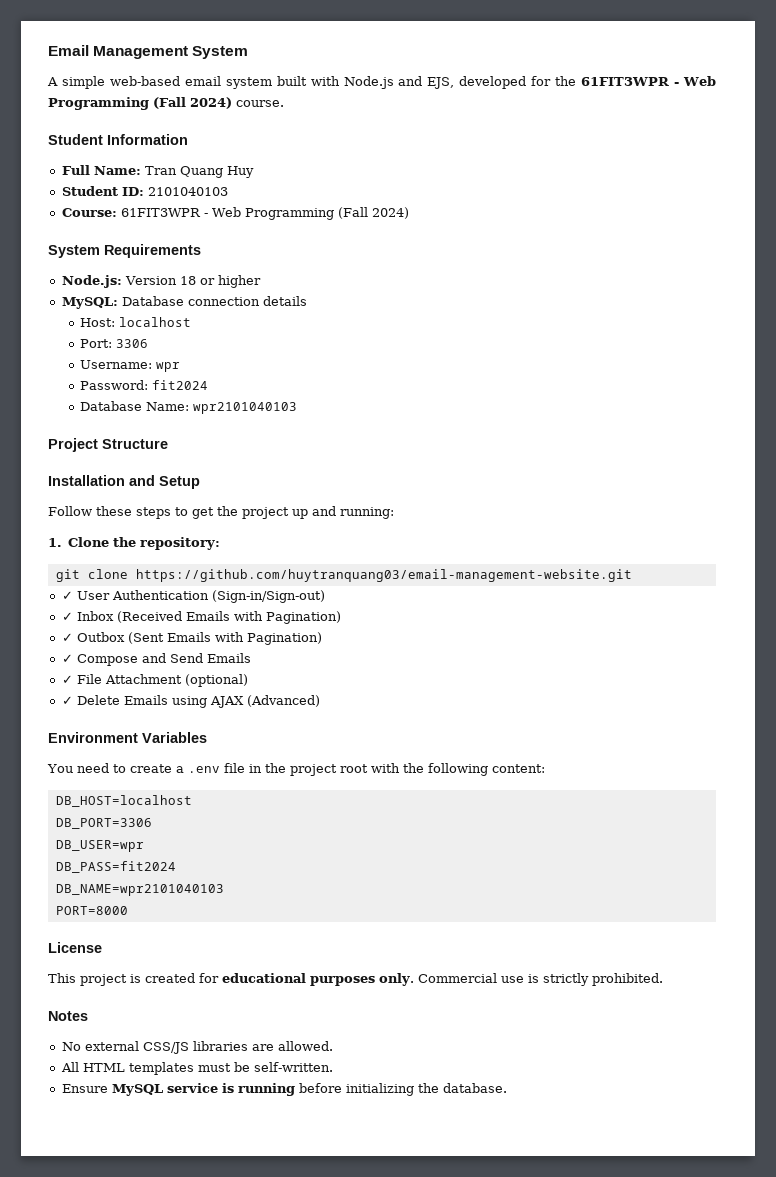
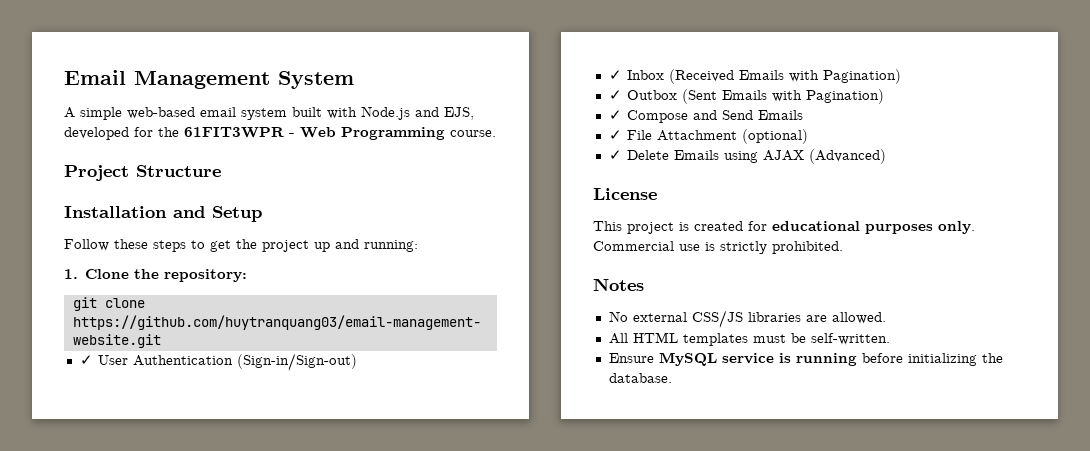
[153,97,232,109] (Fall 2024) -> (445, 133) none
[48,134,188,145] [61,165,254,178] [61,186,228,196] [61,207,409,220] [48,244,201,258] [61,275,261,288] [61,296,307,309] [80,317,192,327] [80,339,149,348] [80,360,181,372] [80,380,209,390] [80,401,298,414] // Student Information // Full Name: Tran Quang Huy // Student ID: 2101040103 // Course: 61FIT3WPR - Web Programming (Fall 2024) // System Requirements // Node.js: Version 18 or higher // MySQL: Database connection details // Host: localhost // Port: 3306 // Username: wpr // Password: fit2024 // Database Name: wpr2101040103 -> (496, 133) none
[48,732,207,743] [47,763,545,776] [55,795,192,807] [55,818,152,829] [55,840,144,852] [55,861,176,873] [55,884,224,896] [55,906,128,915] // Environment Variables // You need to create a .env file in the project root with the following content: // DB_HOST=localhost // DB_PORT=3306 // DB_USER=wpr // DB_PASS=fit2024 // DB_NAME=wpr2101040103 // PORT=8000 -> (886, 156) none

